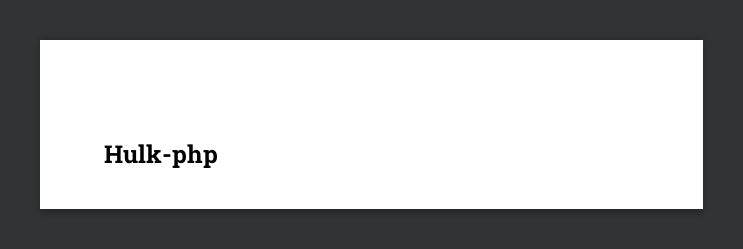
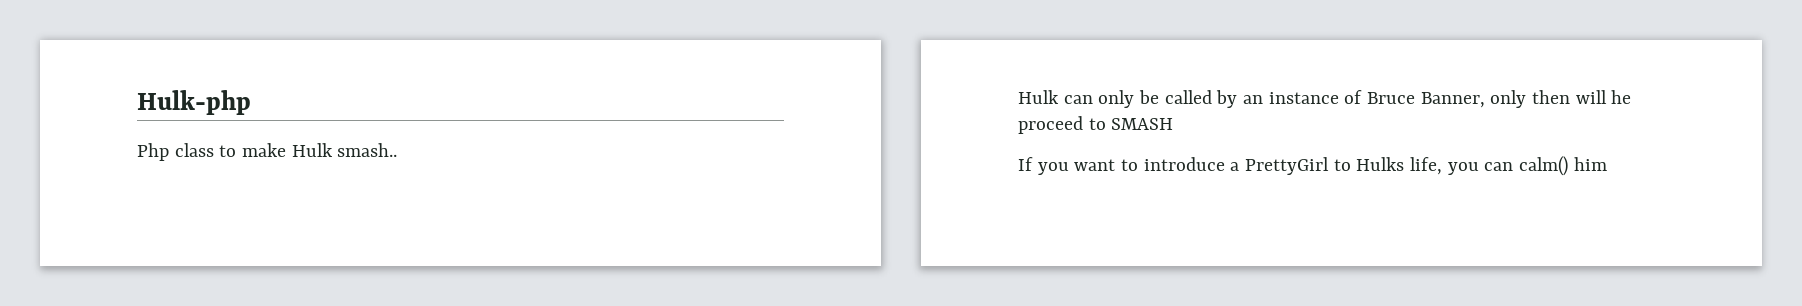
(218, 156) none -> [137,143,398,161] [1018,90,1632,108] [1018,116,1174,134] [1018,156,1607,176] // Php class to make Hulk smash.. // Hulk can only be called by an instance of Bruce Banner, only then will he proceed to SMASH // If you want to introduce a PrettyGirl to Hulks life, you can calm() him

